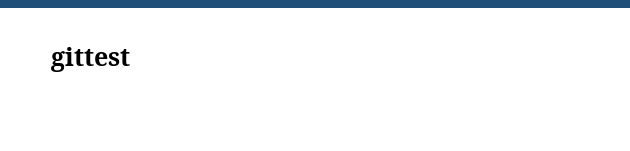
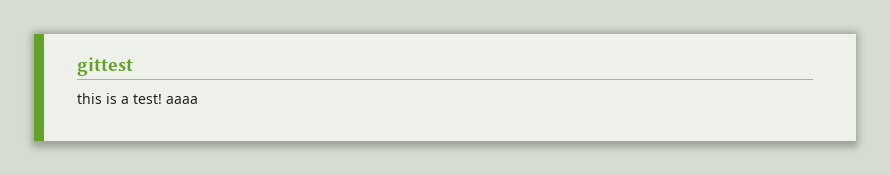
(130, 59) none -> [77,93,198,104] // this is a test! aaaa

